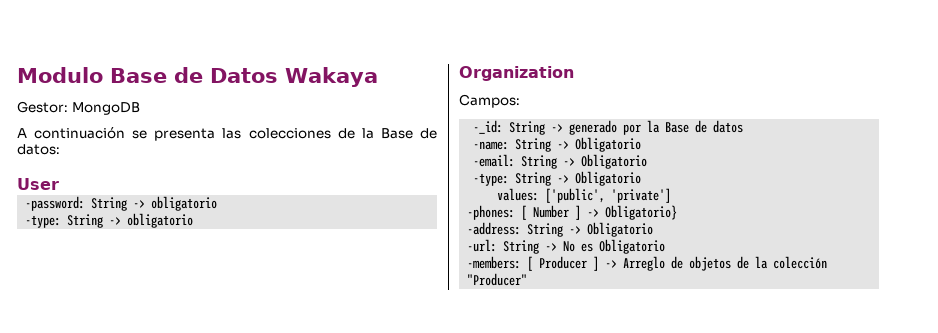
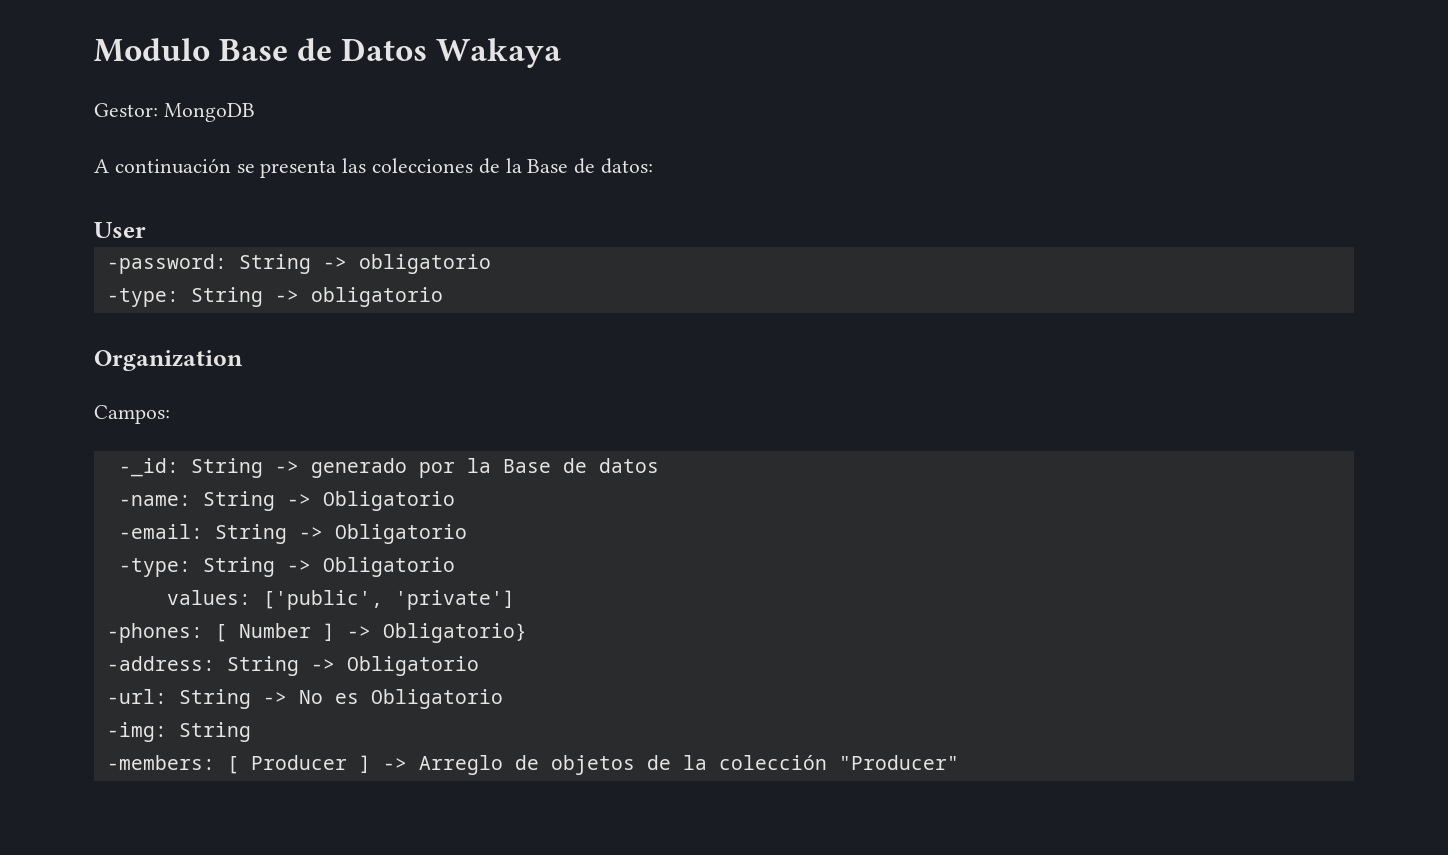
(666, 246) none -> [106,722,251,742] // -img: String

